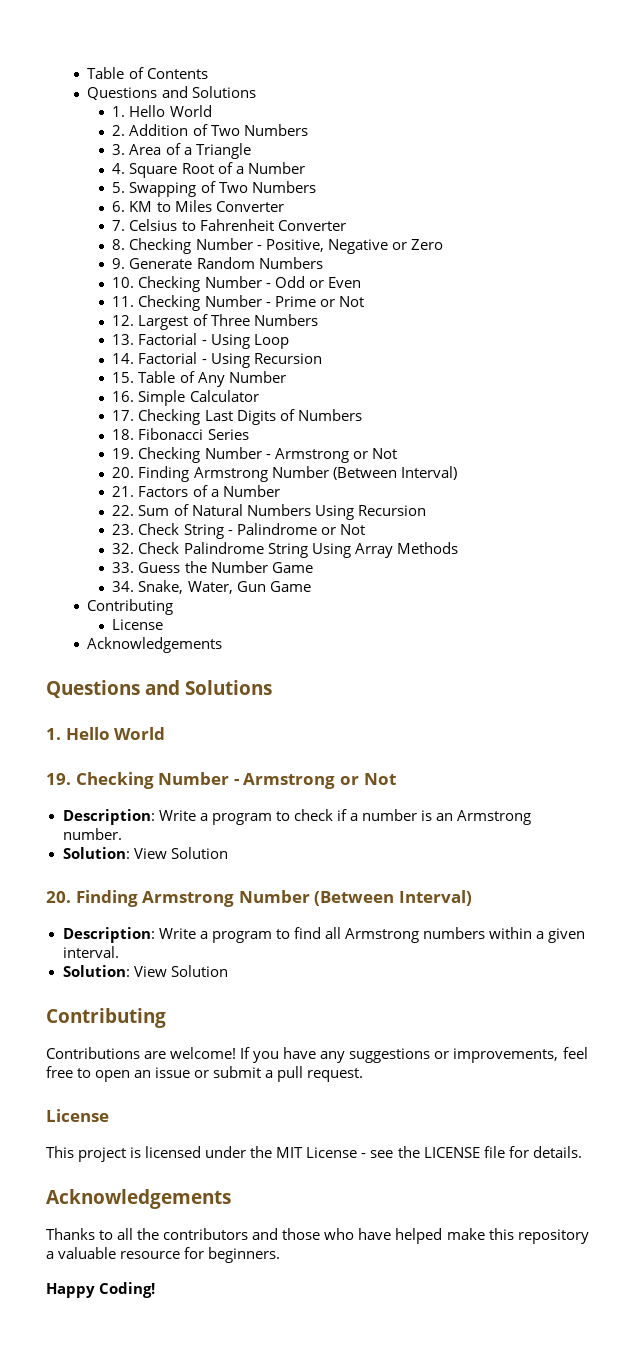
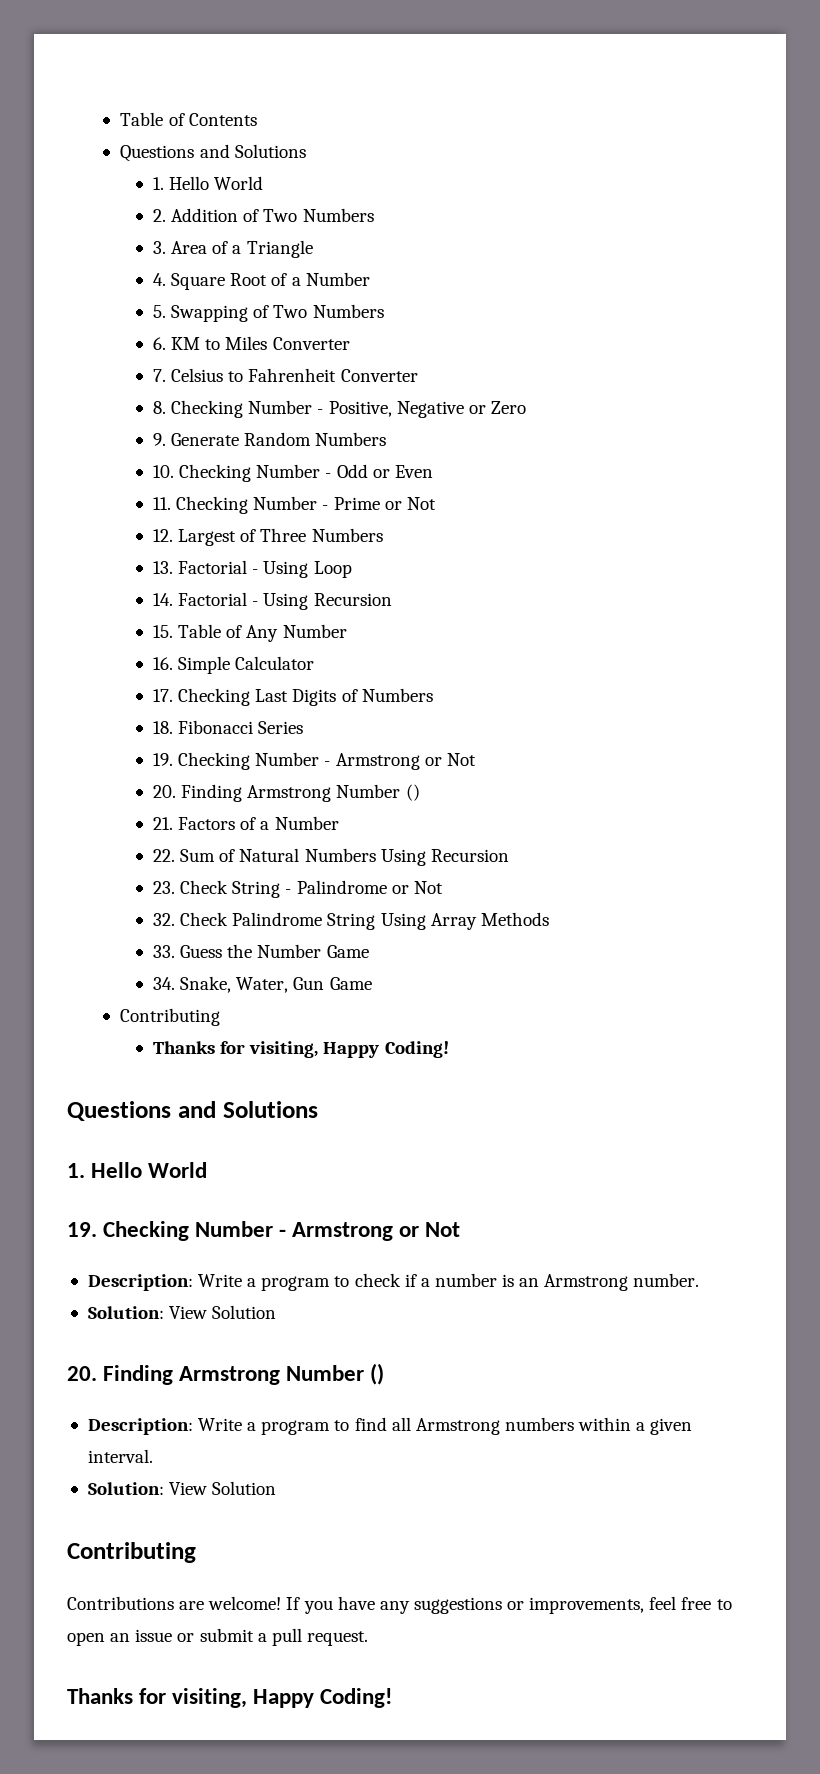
[332,466,457,480] (Between Interval) -> [405,784,420,801] ()
[112,619,164,630] [87,637,223,653] License // Acknowledgements -> [152,1041,449,1058] Thanks for visiting, Happy Coding!
[314,890,472,906] (Between Interval) -> [370,1363,385,1385] ()
[46,1109,109,1122] [46,1146,582,1162] [46,1189,231,1209] [46,1228,589,1244] [46,1247,281,1263] License // This project is licensed under the MIT License - see the LICENSE file for details. // Acknowledgements // Thanks to all the contributors and those who have helped make this repository a valuable resource for beginners. // -> [67,1688,248,1708] Thanks for visiting,

